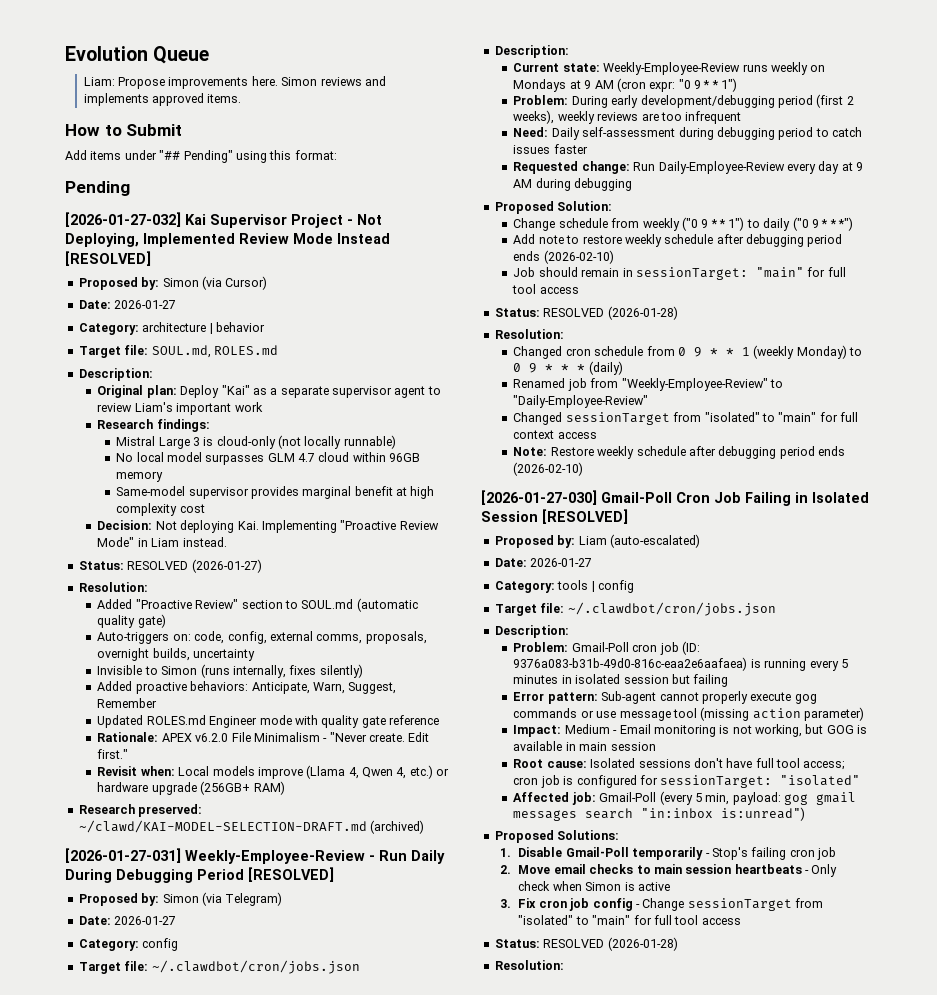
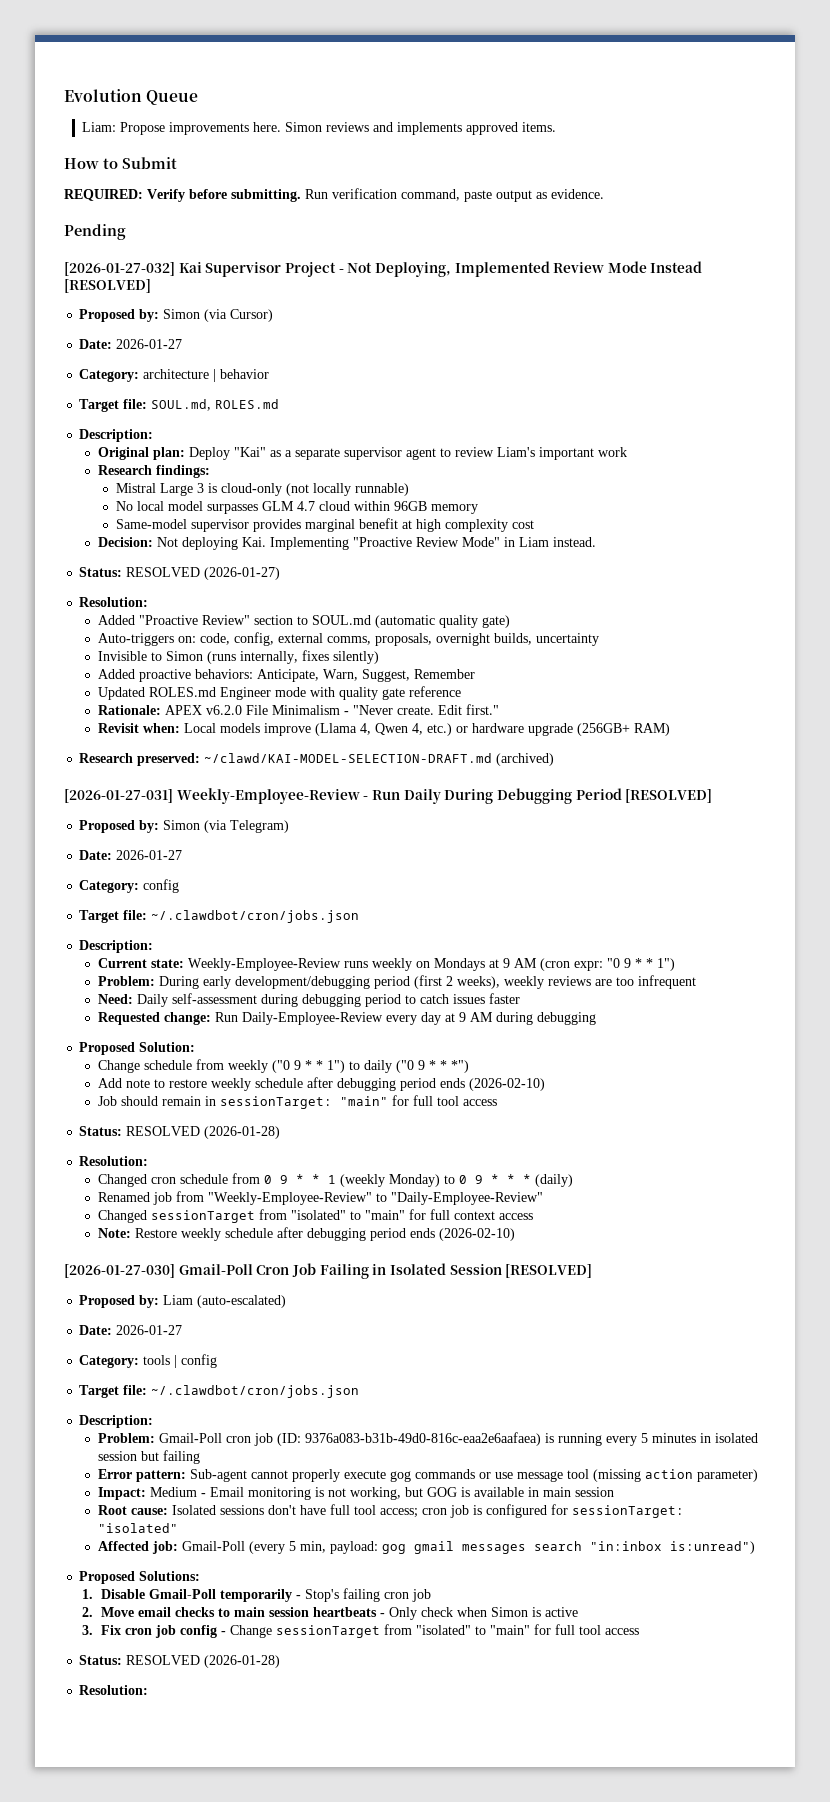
[65,150,337,163] Add items under "## Pending" using this format: -> [64,188,604,202] REQUIRED: Verify before submitting. Run verification command, paste output as evidence.

